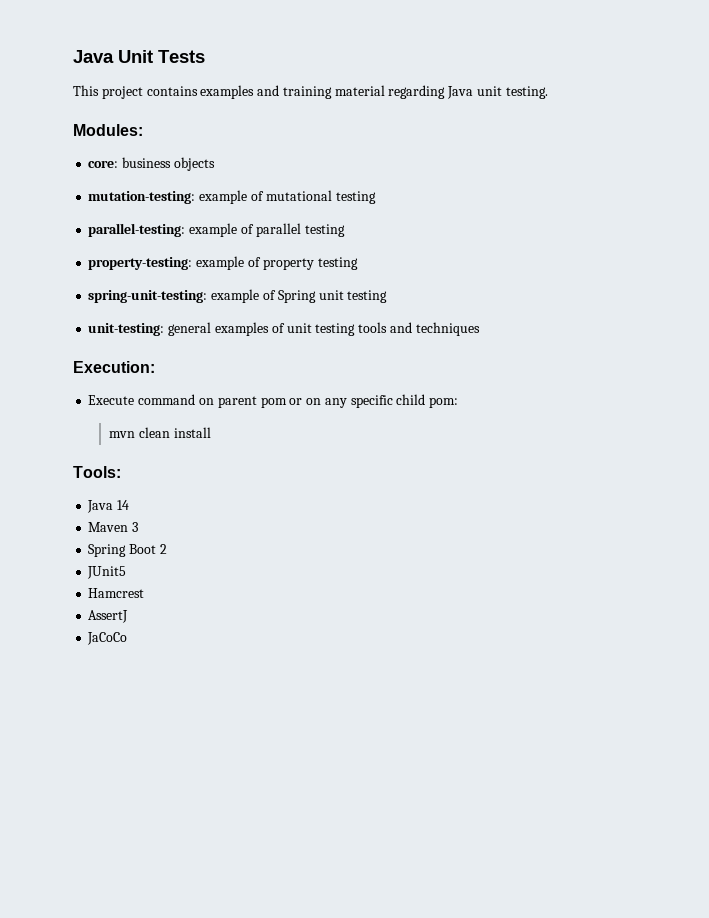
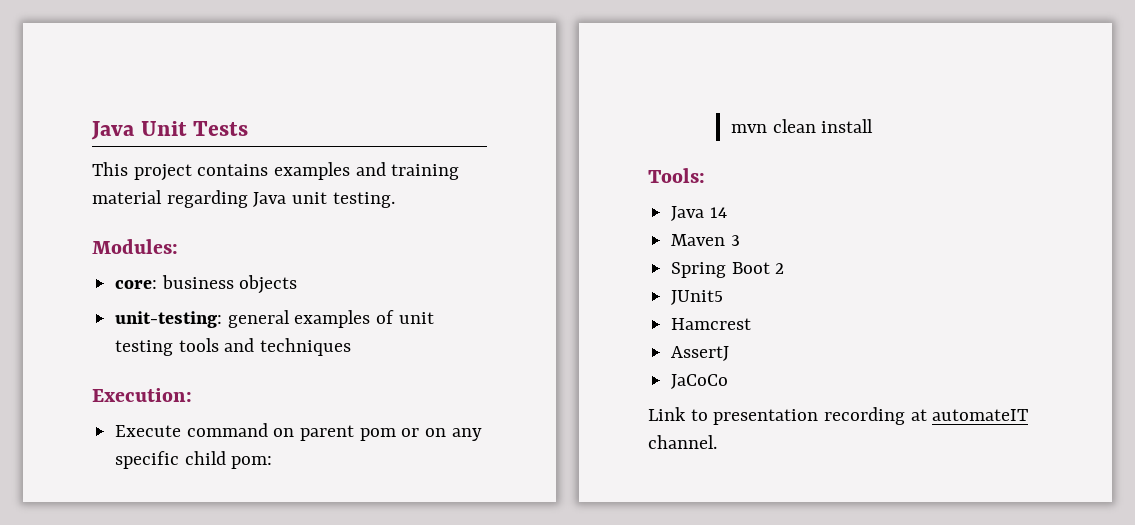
[88,190,376,204] [88,223,345,237] [88,256,358,270] [88,289,388,303] // mutation-testing: example of mutational testing // parallel-testing: example of parallel testing // property-testing: example of property testing // spring-unit-testing: example of Spring unit testing -> (298, 284) none
(128, 638) none -> [648,407,1029,425] [648,435,717,449] // Link to presentation recording at automateIT channel.

